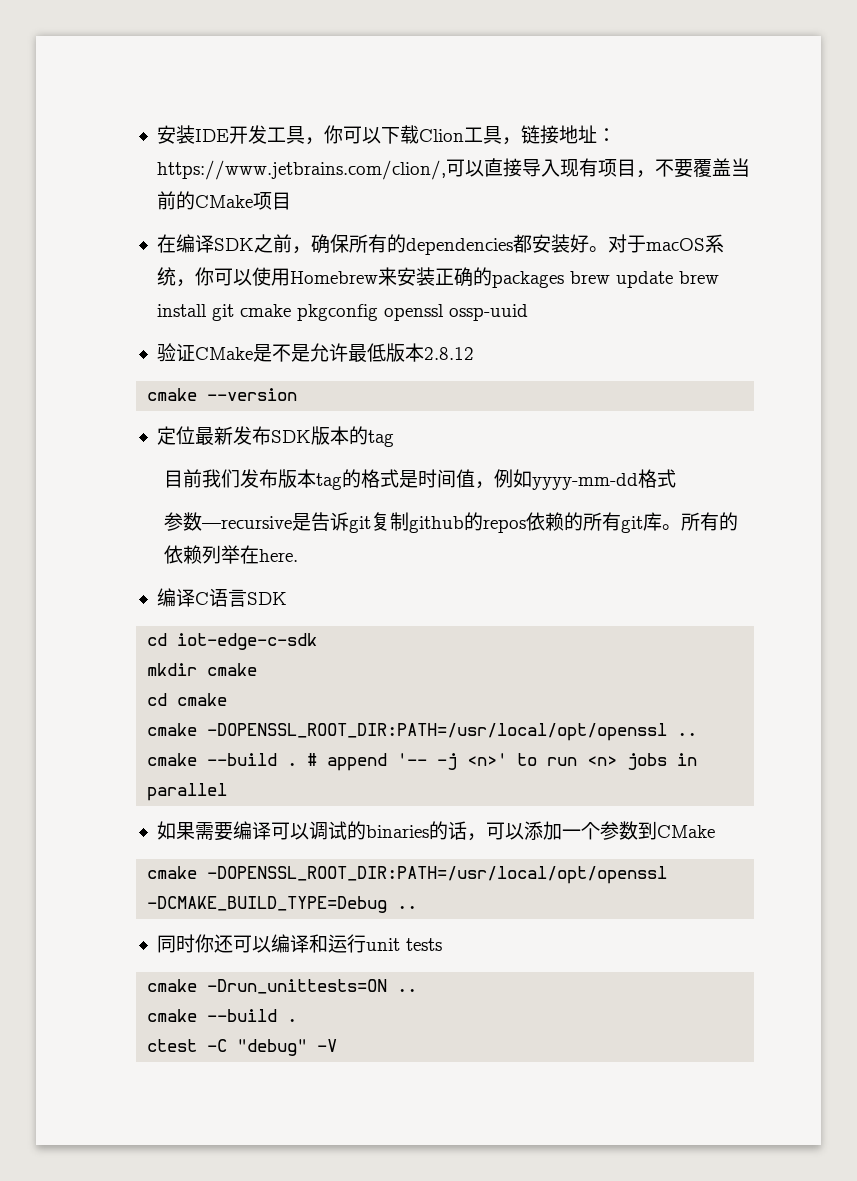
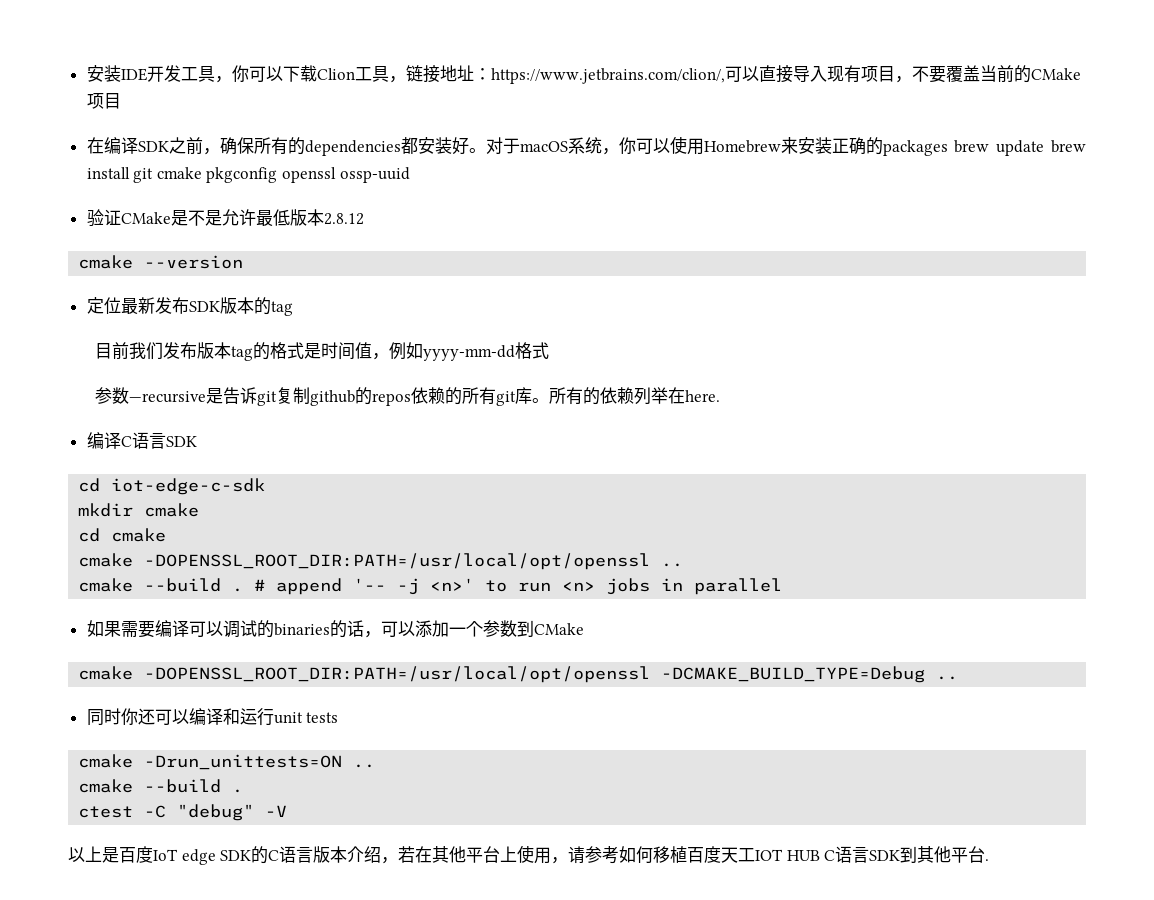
(338, 1045) none -> [68,845,990,865] // 以上是百度IoT edge SDK的C语言版本介绍，若在其他平台上使用，请参考如何移植百度天工IOT HUB C语言SDK到其他平台.

